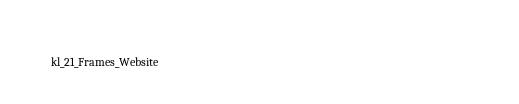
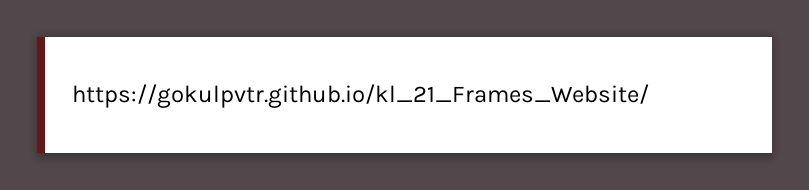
[51,57,159,68] kl_21_Frames_Website -> [72,84,649,108] https://gokulpvtr.github.io/kl_21_Frames_Website/

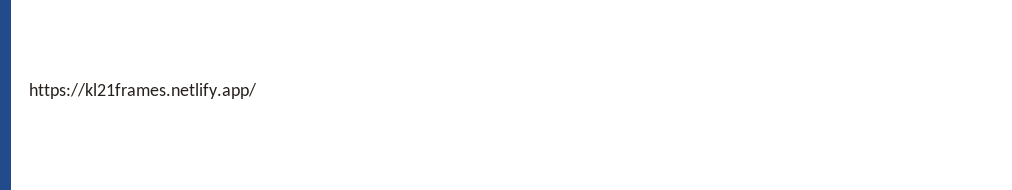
[72,84,649,108] https://gokulpvtr.github.io/kl_21_Frames_Website/ -> [29,83,257,99] https://kl21frames.netlify.app/

